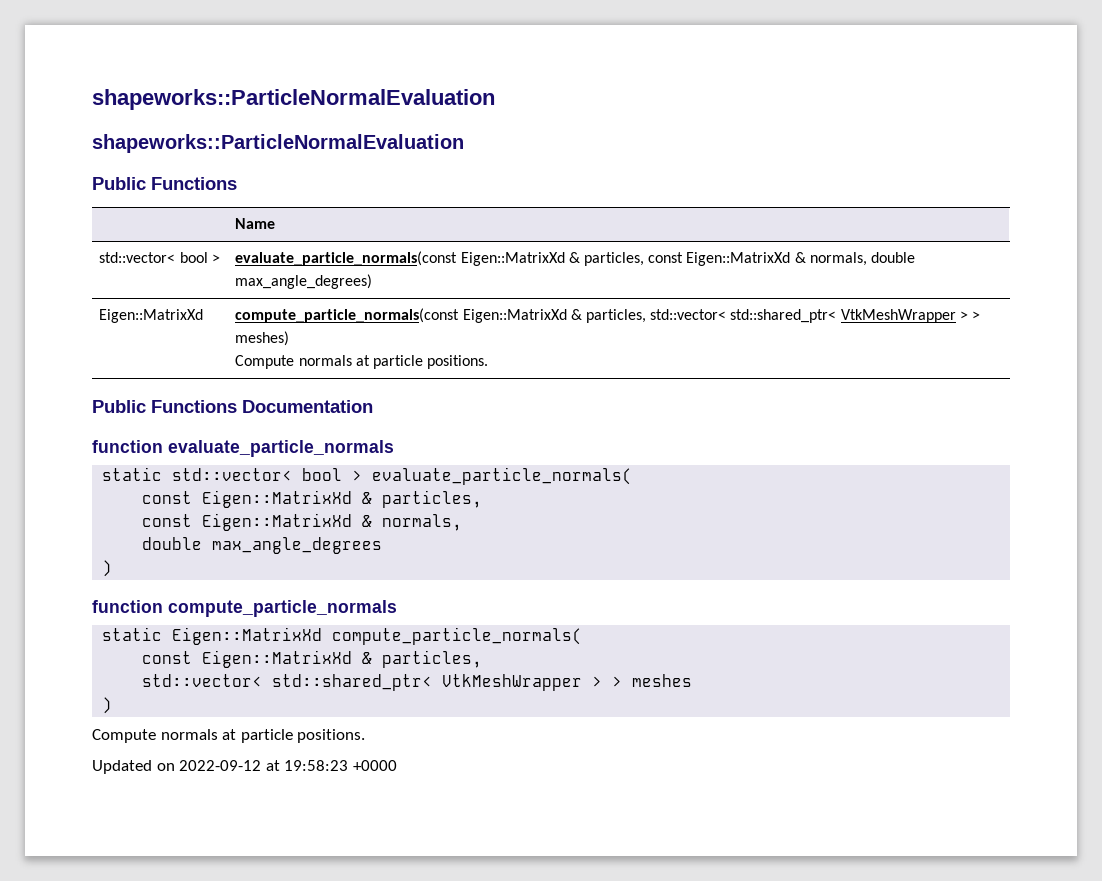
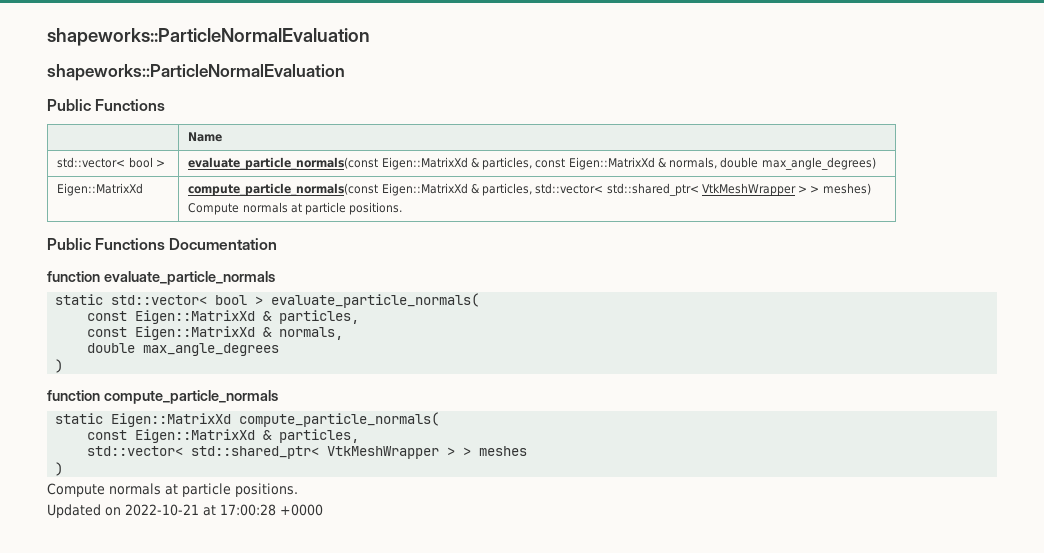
[179,760,349,771] 2022-09-12 at 19:58:23 -> [125,504,276,516] 2022-10-21 at 17:00:28

